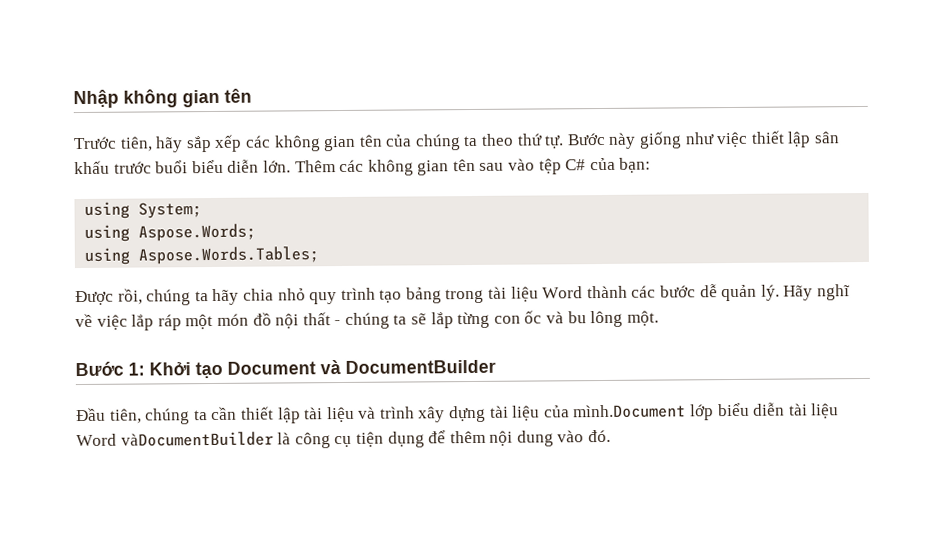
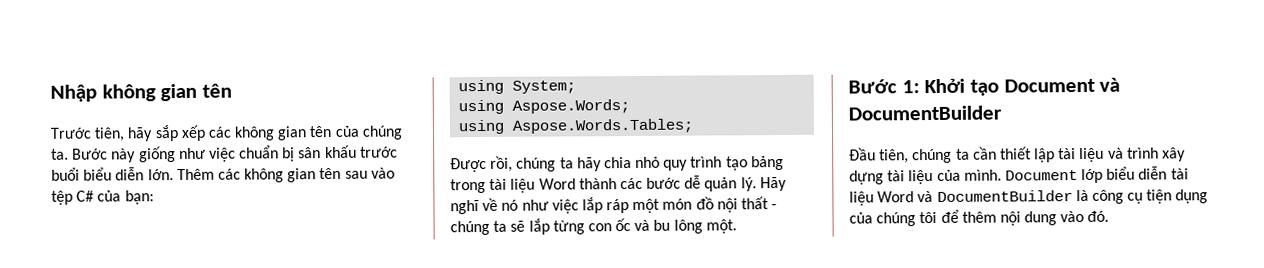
[463,133,565,149] ta theo thứ tự. -> [51,148,69,160] ta.
[750,130,812,148] thiết lập -> [239,145,296,162] chuẩn bị
(93, 320) none -> [501,199,549,211] nó như
[573,404,687,419] mình.Document -> [963,169,1078,181] mình. Document
[120,431,274,447] vàDocumentBuilder -> [917,190,1073,203] và DocumentBuilder
(425, 439) none -> [849,211,938,227] của chúng tôi

